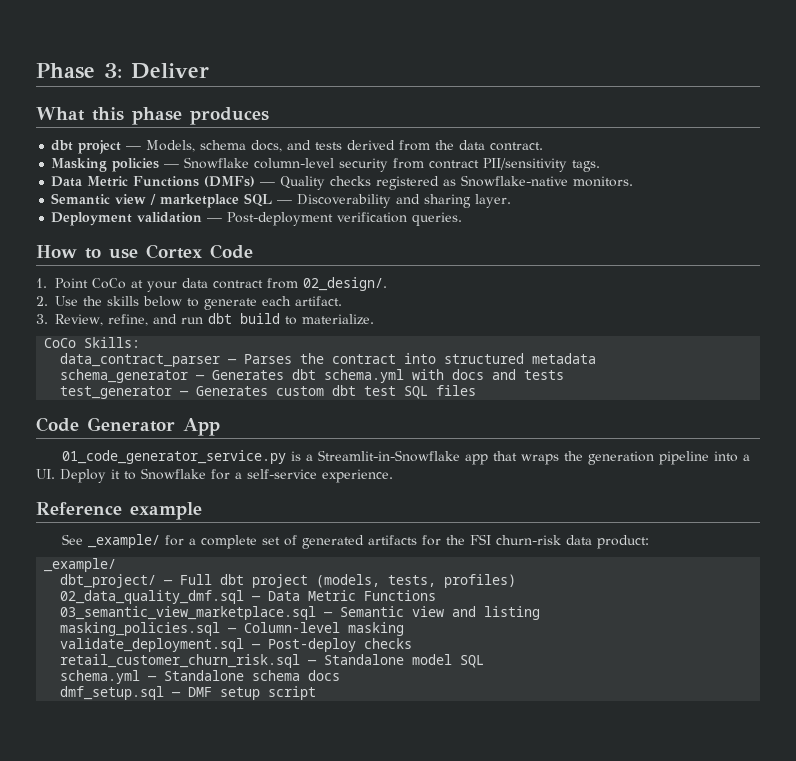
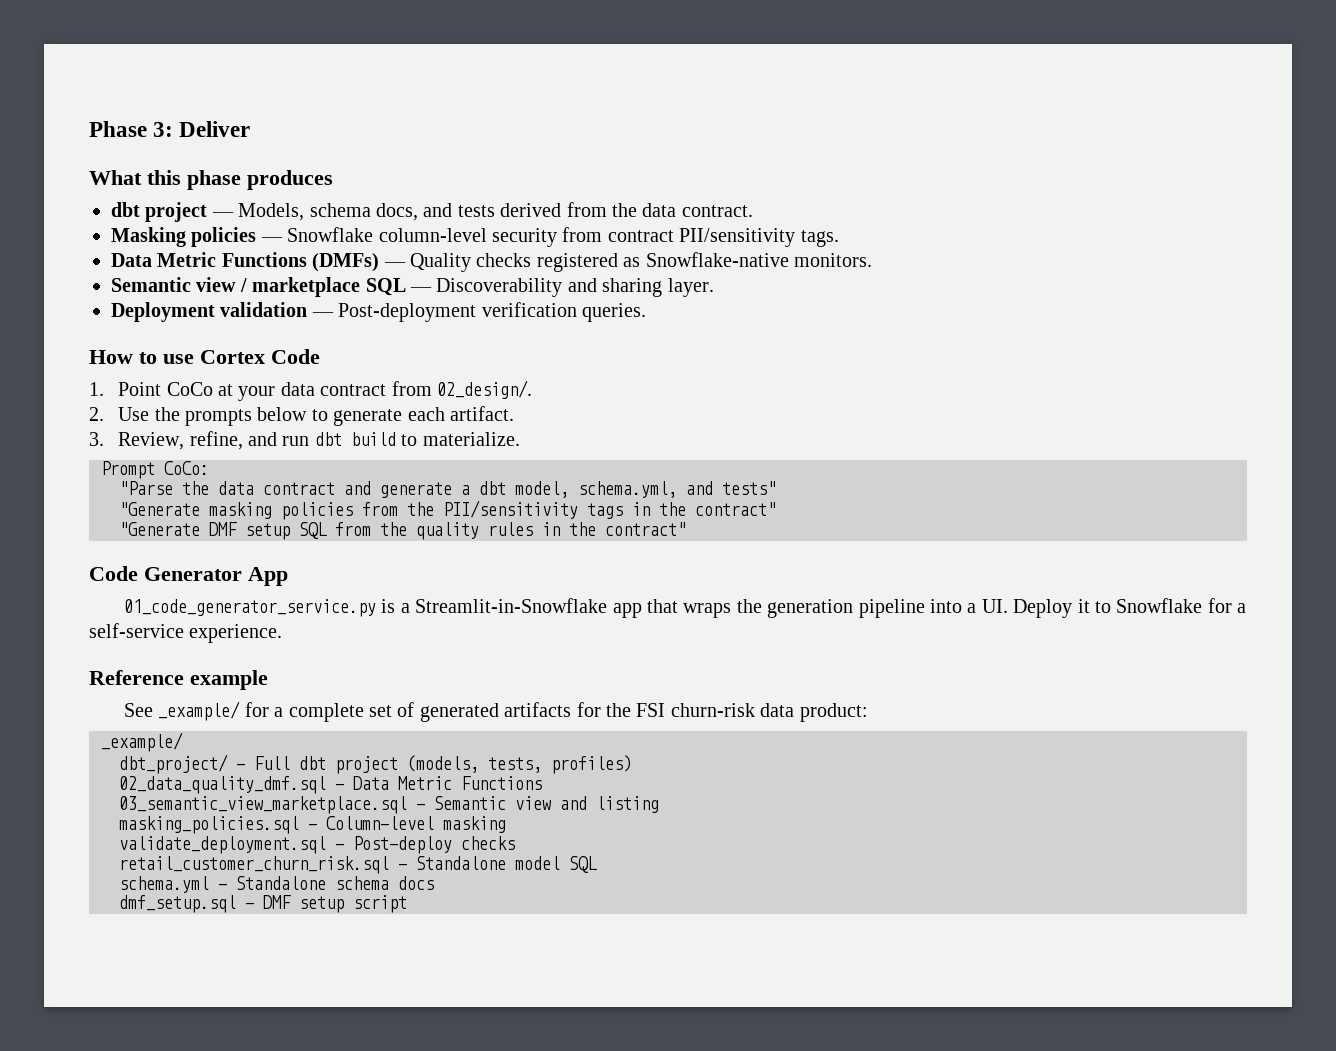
[107,296,139,306] skills -> [184,409,252,426] prompts
[44,337,141,348] [60,353,597,367] [60,369,565,383] [60,385,477,399] CoCo Skills: // data_contract_parser — Parses the contract into structured metadata // schema_generator — Generates dbt schema.yml with docs and tests // test_generator — Generates custom dbt test SQL files -> [101,461,209,479] [119,481,776,498] [119,500,776,520] [119,522,686,540] Prompt CoCo: // "Parse the data contract and generate a dbt model, schema.yml, and tests" // "Generate masking policies from the PII/sensitivity tags in the contract" // "Generate DMF setup SQL from the quality rules in the contract"

